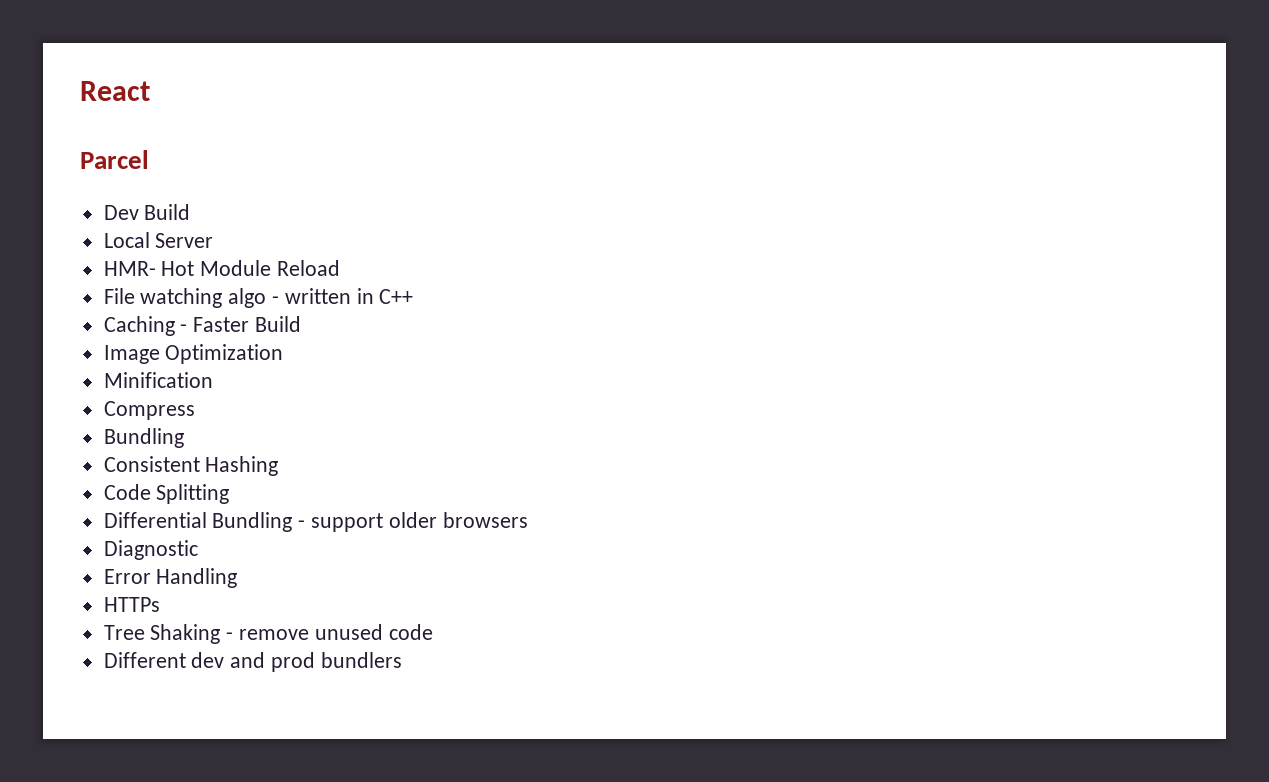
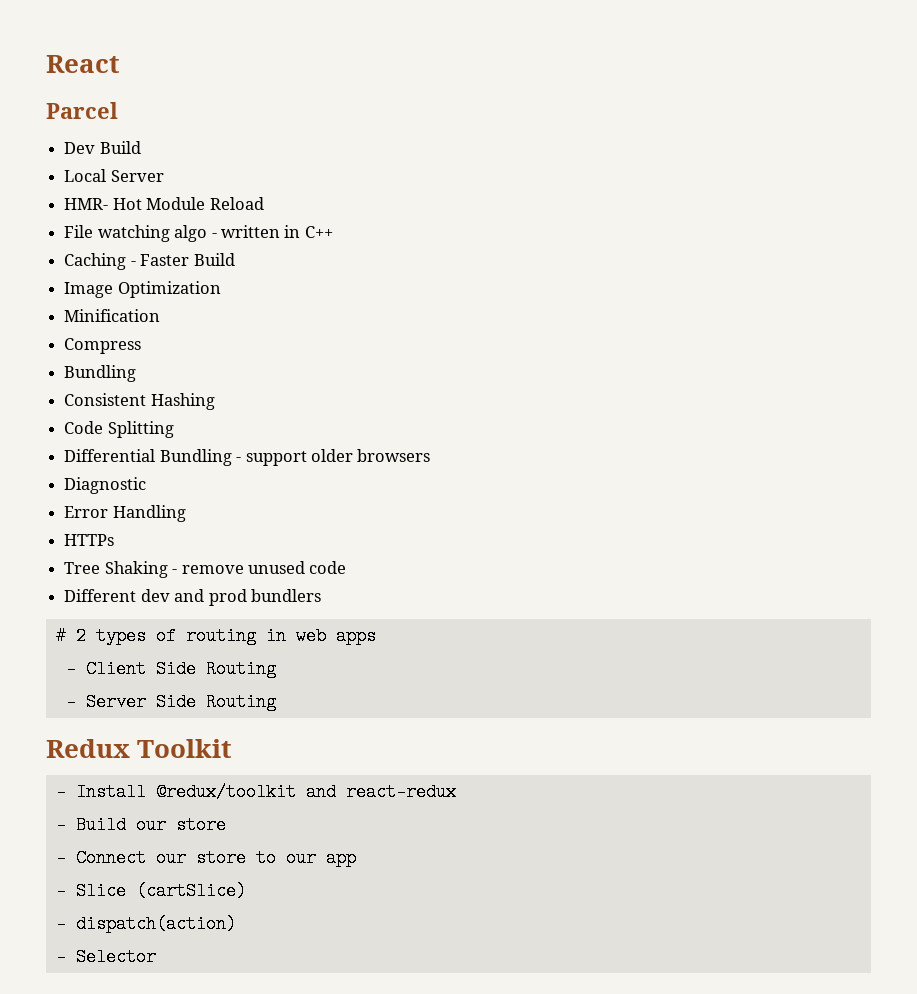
(402, 660) none -> [55,627,376,645] [65,660,276,678] [65,693,276,711] [46,739,233,758] [55,783,456,801] [55,816,226,834] [55,849,356,867] [55,882,246,900] [55,915,236,933] [55,948,156,966] // # 2 types of routing in web apps // - Client Side Routing // - Server Side Routing // Redux Toolkit // - Install @redux/toolkit and react-redux // - Build our store // - Connect our store to our app // - Slice (cartSlice) // - dispatch(action) // - Selector

